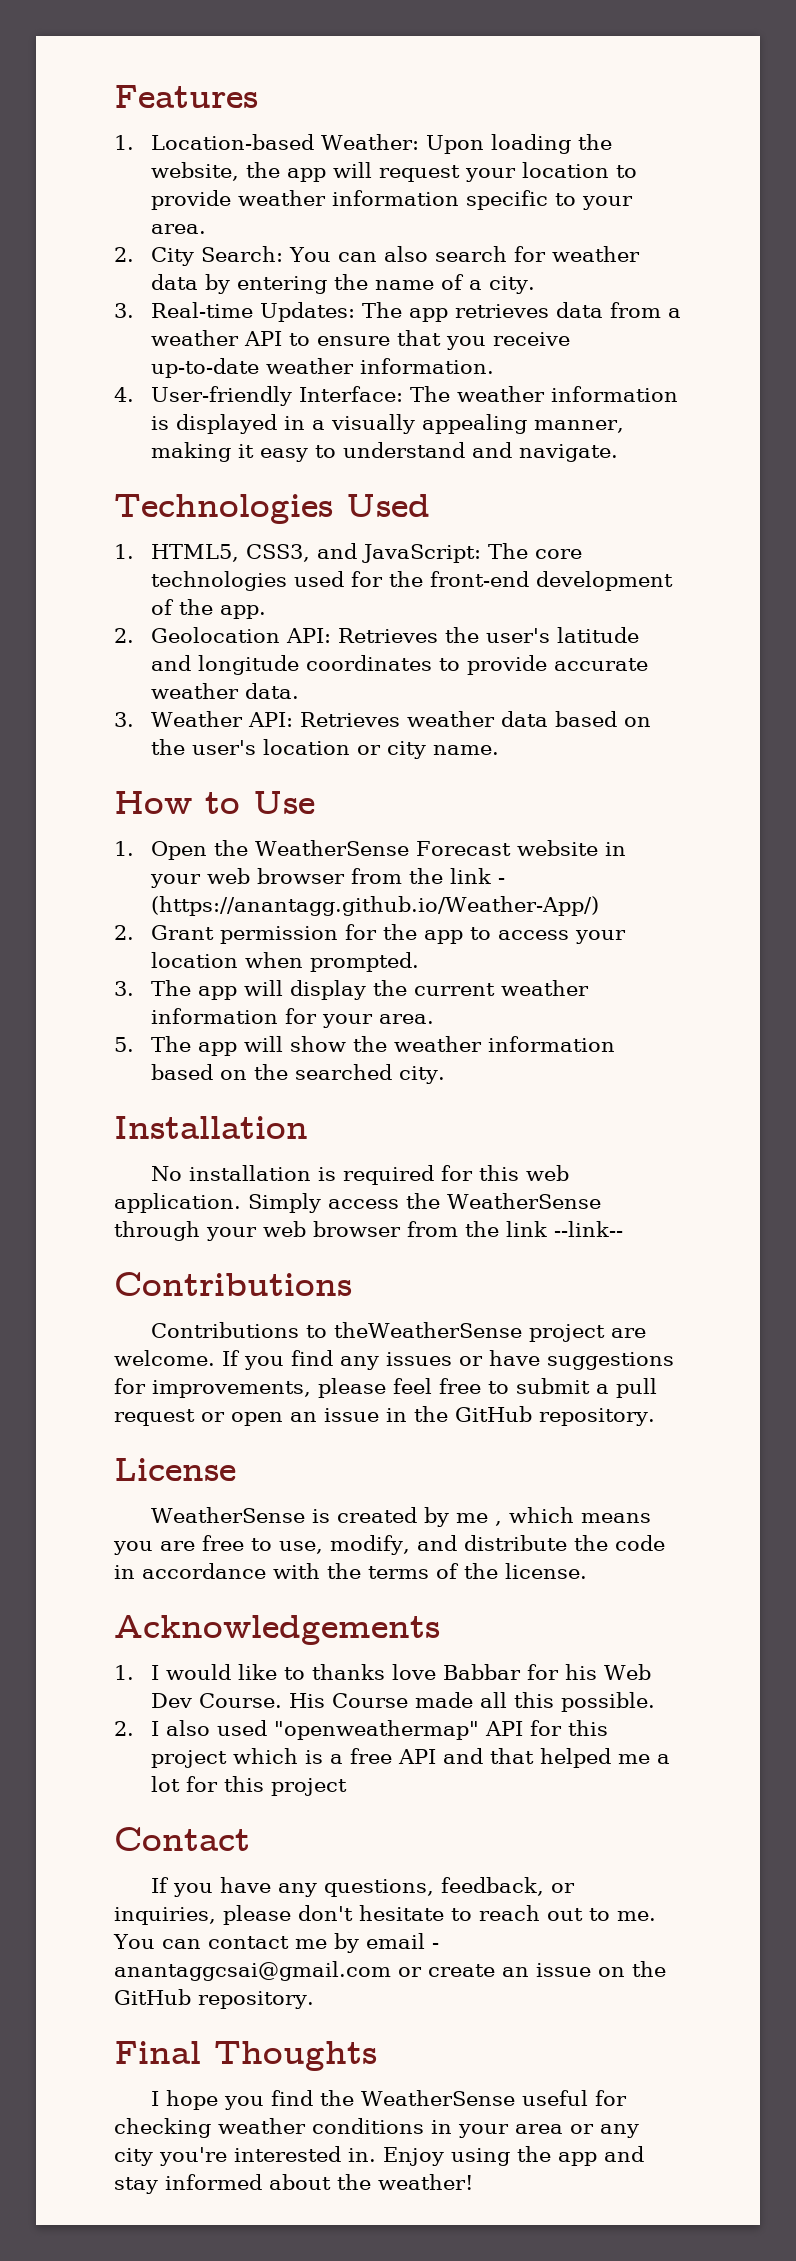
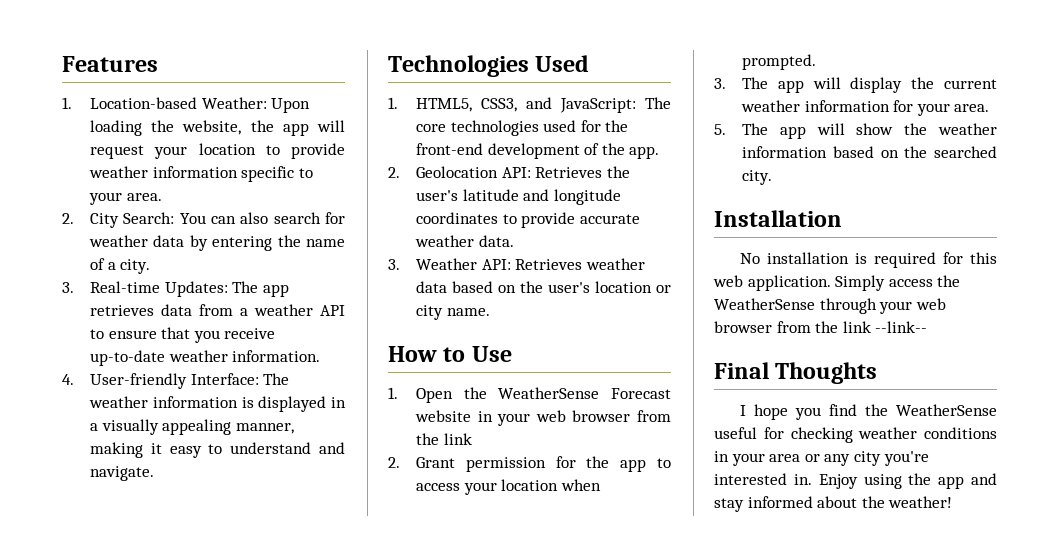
[498,878,506,884] [151,896,600,916] - (https://anantagg.github.io/Weather-App/) -> (472, 439) none
[114,1272,352,1296] [151,1322,647,1342] [114,1350,674,1370] [114,1378,657,1398] [114,1406,655,1426] [114,1458,236,1481] [151,1507,652,1527] [113,1535,665,1555] [114,1563,587,1579] [114,1615,440,1645] [114,1664,652,1680] [151,1692,656,1712] [114,1720,609,1740] [151,1748,671,1768] [151,1776,348,1796] [114,1827,250,1851] [151,1877,576,1897] [114,1905,656,1925] [113,1933,439,1953] [114,1961,666,1981] [114,1989,314,2009] // Contributions // Contributions to theWeatherSense project are welcome. If you find any issues or have suggestions for improvements, please feel free to submit a pull request or open an issue in the GitHub repository. // License // WeatherSense is created by me , which means you are free to use, modify, and distribute the code in accordance with the terms of the license. // Acknowledgements // 1. I would like to thanks love Babbar for his Web Dev Course. His Course made all this possible. // 2. I also used "openweathermap" API for this project which is a free API and that helped me a lot for this project // Contact // If you have any questions, feedback, or inquiries, please don't hesitate to reach out to me. You can contact me by email - anantaggcsai@gmail.com or create an issue on the GitHub repository. -> (928, 327) none

